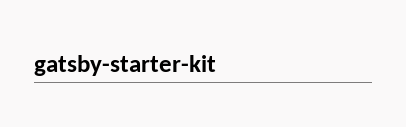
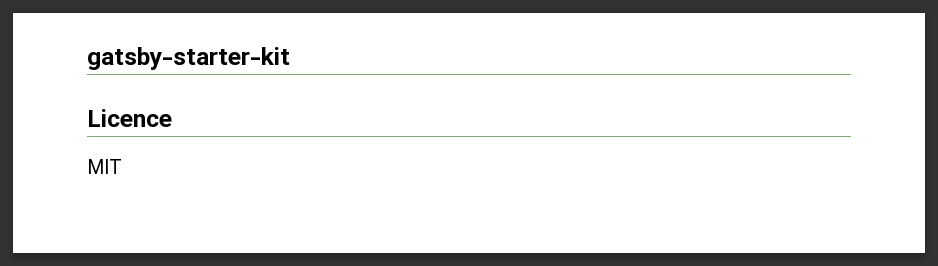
(216, 65) none -> [87,109,172,127] [87,159,122,174] // Licence // MIT

